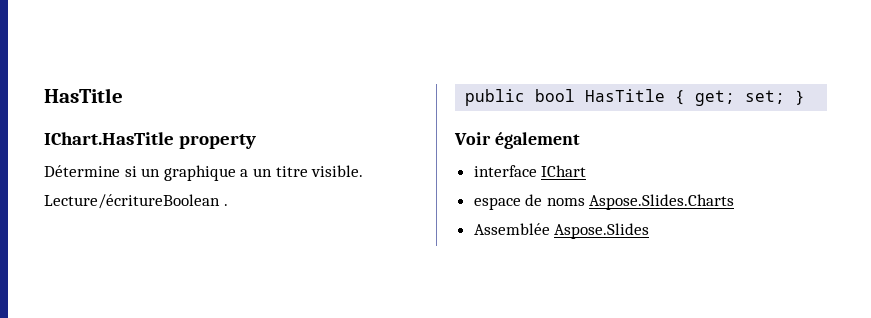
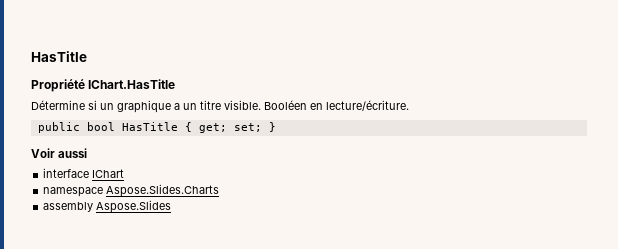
(123, 95) none -> [31,79,85,92] Propriété
[178,134,256,149] property -> (176, 84) none
[44,194,228,209] Lecture/écritureBoolean . -> [264,100,409,111] Booléen en lecture/écriture.
[494,132,580,149] également -> [58,148,88,158] aussi
[473,194,585,210] espace de noms -> [43,187,104,197] namespace
[473,223,550,235] Assemblée -> [43,202,94,212] assembly

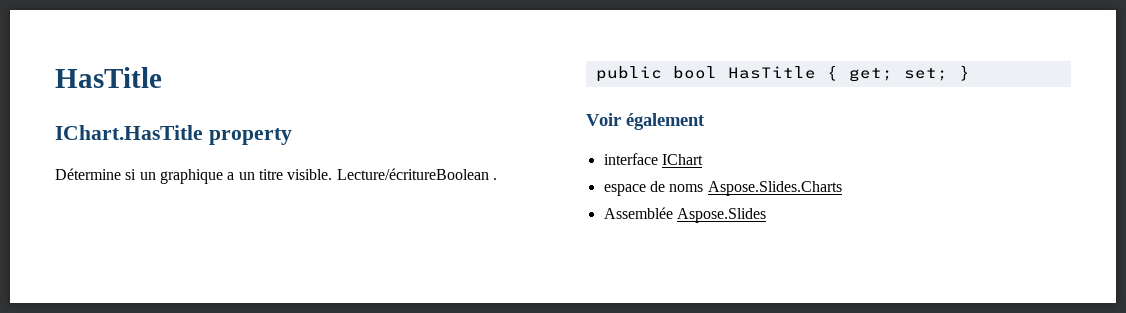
[31,79,85,92] Propriété -> (162, 77) none
(176, 84) none -> [208,128,292,145] property
[264,100,409,111] Booléen en lecture/écriture. -> [336,168,497,180] Lecture/écritureBoolean .
[58,148,88,158] aussi -> [626,113,705,130] également
[43,187,104,197] namespace -> [603,181,704,196] espace de noms
[43,202,94,212] assembly -> [603,207,673,219] Assemblée

